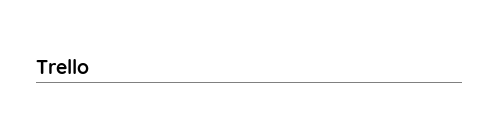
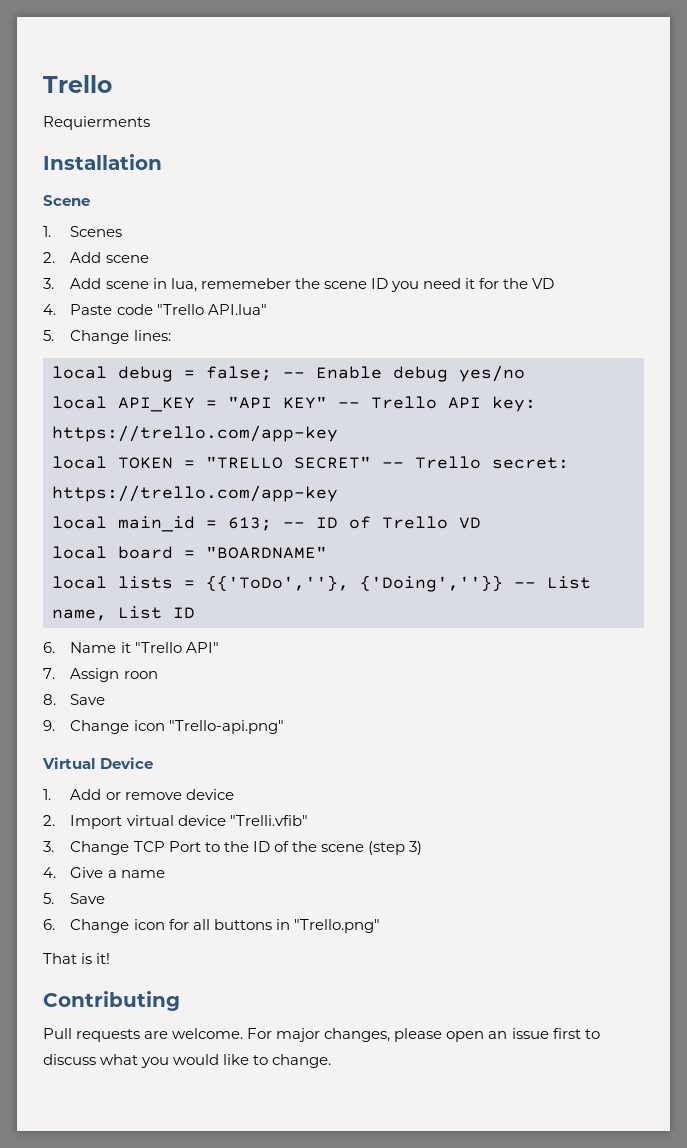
[36,59,89,74] Trello -> [43,75,112,93] [43,116,150,130] [43,154,162,170] [43,195,90,206] [43,226,123,237] [43,252,149,263] [43,278,555,292] [43,304,267,315] [43,330,171,344] [52,365,525,382] [52,396,536,412] [52,425,338,442] [52,456,569,469] [52,485,338,502] [52,516,481,532] [52,546,327,559] [52,575,591,592] [52,606,195,621] [43,642,219,653] [43,668,158,682] [43,694,106,705] [43,720,284,734] [42,757,154,769] [43,789,234,800] [43,815,308,829] [43,841,422,855] [43,867,165,878] [43,893,106,904] [43,919,380,933] [43,953,111,964] [43,991,180,1011] [43,1028,600,1042] [43,1054,332,1068] Trello // Requierments // Installation // Scene // 1. Scenes // 2. Add scene // 3. Add scene in lua, rememeber the scene ID you need it for the VD // 4. Paste code "Trello API.lua" // 5. Change lines: // local debug = false; -- Enable debug yes/no // local API_KEY = "API KEY" -- Trello API key: https://trello.com/app-key // local TOKEN = "TRELLO SECRET" -- Trello secret: https://trello.com/app-key // local main_id = 613; -- ID of Trello VD // local board = "BOARDNAME" // local lists = {{'ToDo',''}, {'Doing',''}} -- List name, List ID // 6. Name it "Trello API" // 7. Assign roon // 8. Save // 9. Change icon "Trello-api.png" // Virtual Device // 1. Add or remove device // 2. Import virtual device "Trelli.vfib" // 3. Change TCP Port to the ID of the scene (step 3) // 4. Give a name // 5. Save // 6. Change icon for all buttons in "Trello.png" // That is it! // Contributing // Pull requests are welcome. For major changes, please open an issue first to discuss what you would like to change.

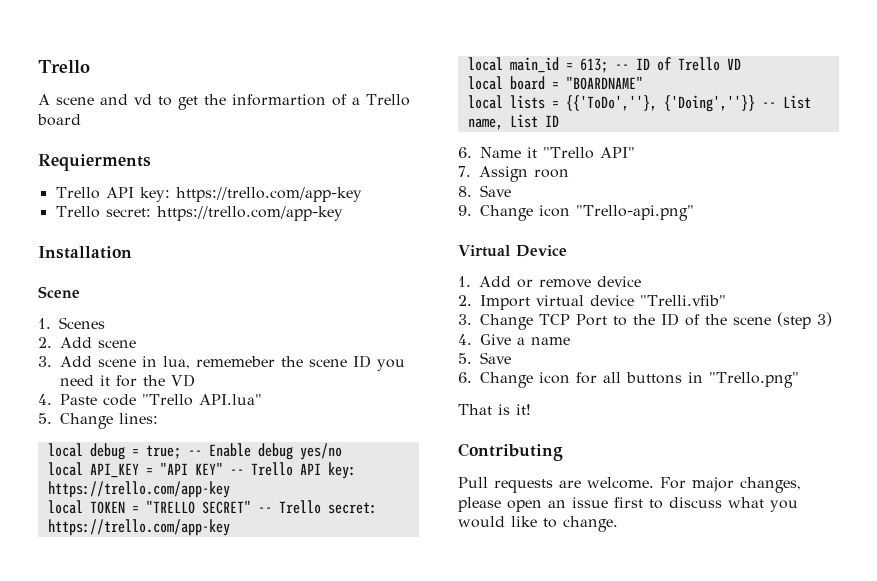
[43,116,150,130] Requierments -> [38,94,410,110] [37,114,81,126] [38,154,151,171] [55,187,362,202] [55,206,343,221] A scene and vd to get the informartion of a Trello board // Requierments // Trello API key: https://trello.com/app-key // Trello secret: https://trello.com/app-key
[206,366,272,381] false; -> [145,445,181,459] true;

